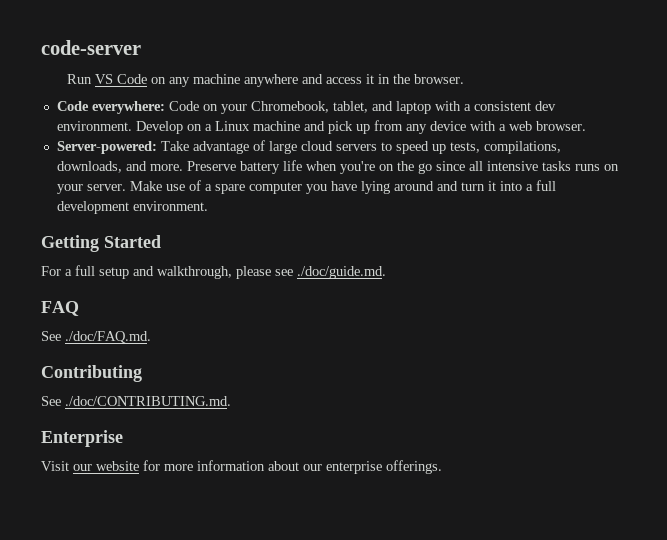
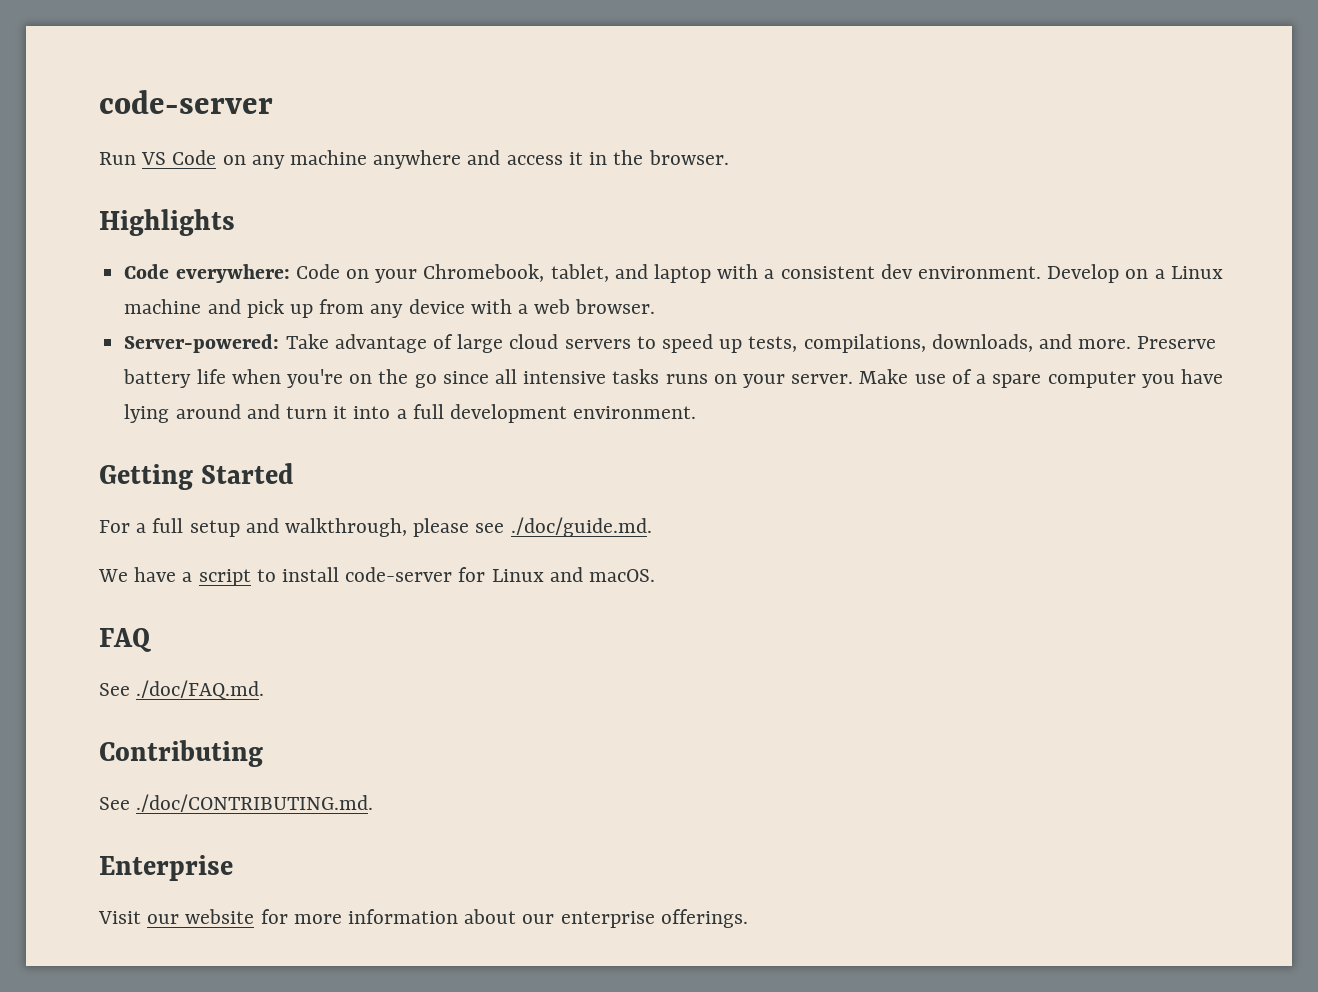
(464, 79) none -> [99,209,235,236] // Highlights
(386, 272) none -> [98,567,656,586] // We have a script to install code-server for Linux and macOS.

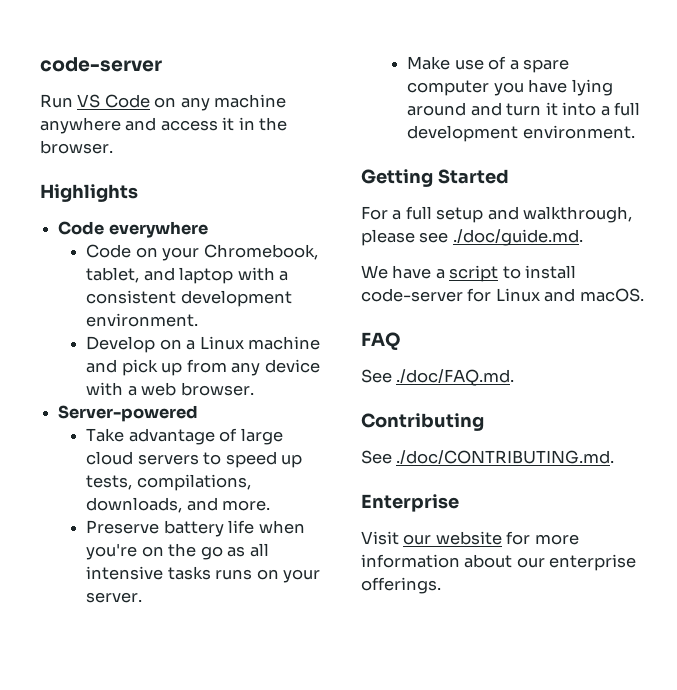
[175,264,290,283] everywhere: -> [108,221,208,238] everywhere //
[880,264,1042,279] dev environment. -> [180,290,292,307] [86,313,199,327] development environment. //
[124,334,280,353] Server-powered: -> [58,405,199,422] Server-powered //
(1132, 344) none -> (271, 505) //
[442,371,489,384] since -> [227,546,246,557] as
(854, 379) none -> (143, 597) //

